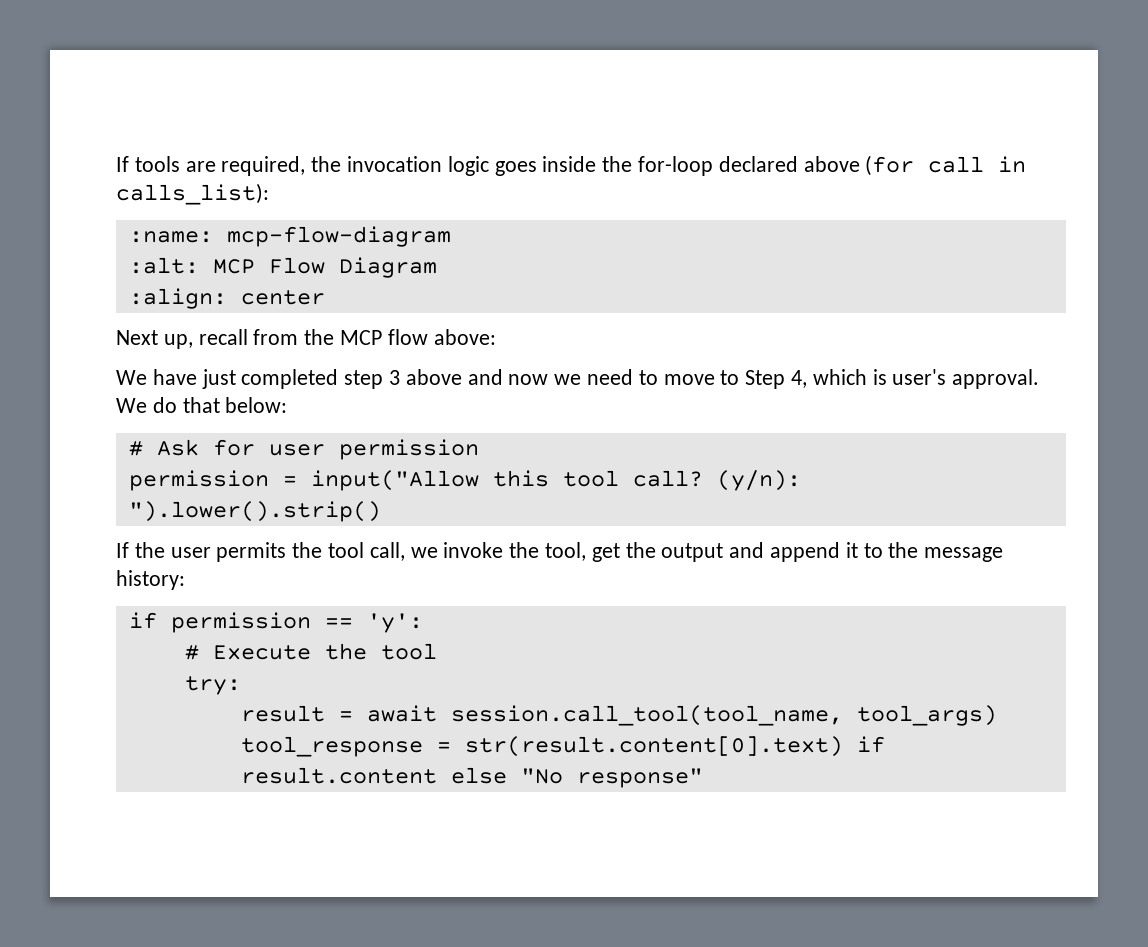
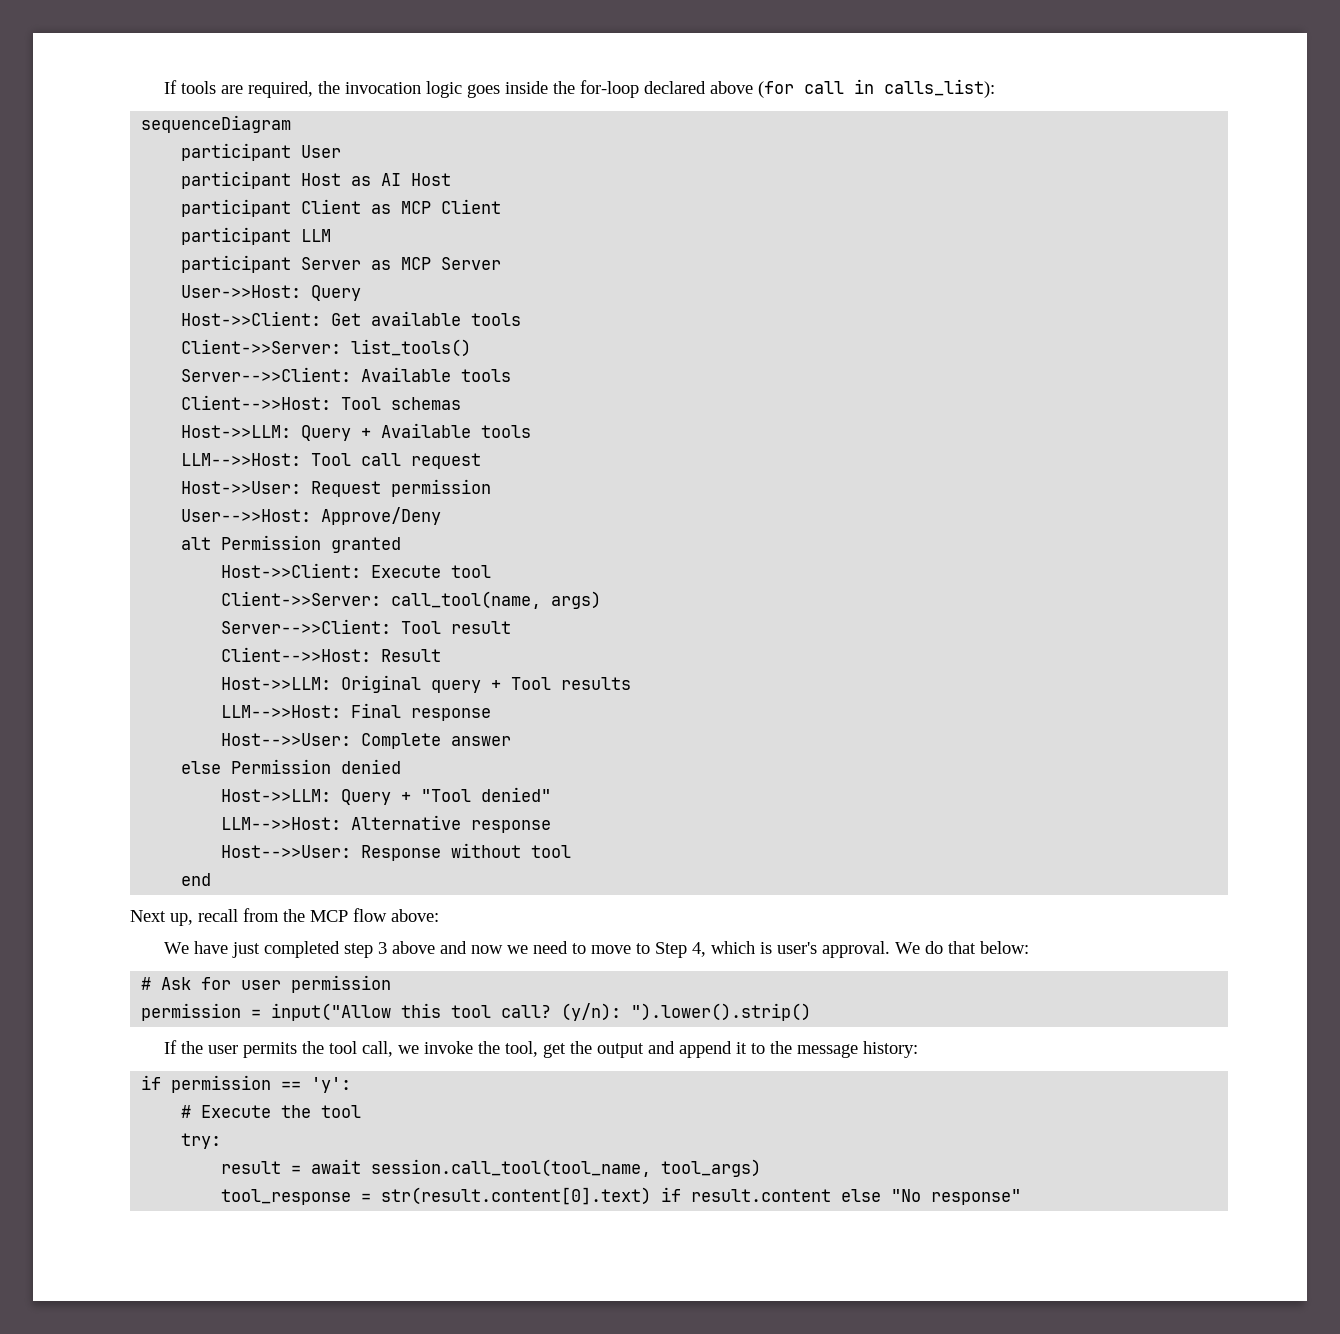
[128,226,451,247] [128,257,437,278] [128,288,325,309] :name: mcp-flow-diagram // :alt: MCP Flow Diagram // :align: center -> [141,115,292,133] [181,143,342,161] [181,171,452,189] [181,199,502,217] [181,227,332,245] [181,255,502,273] [181,285,362,301] [181,311,522,326] [181,339,472,357] [181,367,512,382] [181,395,462,410] [181,423,532,441] [181,453,482,469] [181,479,492,497] [181,507,442,525] [181,535,402,553] [221,563,492,578] [221,591,602,609] [221,619,512,634] [221,647,442,662] [221,675,632,693] [221,703,492,721] [221,733,512,749] [181,759,402,774] [221,787,552,805] [221,815,552,833] [221,843,572,861] [181,873,212,886] sequenceDiagram // participant User // participant Host as AI Host // participant Client as MCP Client // participant LLM // participant Server as MCP Server // User->>Host: Query // Host->>Client: Get available tools // Client->>Server: list_tools() // Server-->>Client: Available tools // Client-->>Host: Tool schemas // Host->>LLM: Query + Available tools // LLM-->>Host: Tool call request // Host->>User: Request permission // User-->>Host: Approve/Deny // alt Permission granted // Host->>Client: Execute tool // Client->>Server: call_tool(name, args) // Server-->>Client: Tool result // Client-->>Host: Result // Host->>LLM: Original query + Tool results // LLM-->>Host: Final response // Host-->>User: Complete answer // else Permission denied // Host->>LLM: Query + "Tool denied" // LLM-->>Host: Alternative response // Host-->>User: Response without tool // end

